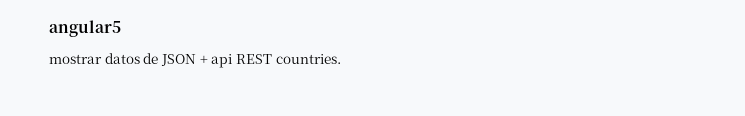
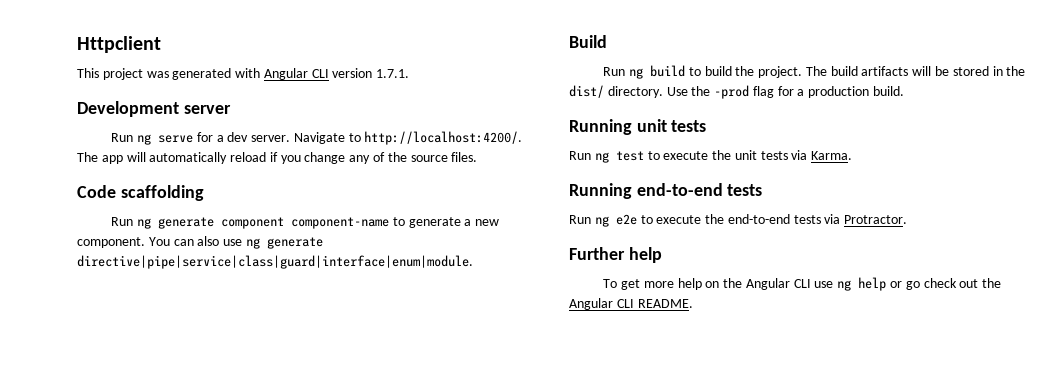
[49,20,121,37] [49,53,341,68] angular5 // mostrar datos de JSON + api REST countries. -> [77,36,161,53] [77,68,410,80] [77,101,231,117] [111,131,523,145] [77,152,478,164] [77,185,204,201] [111,217,500,229] [77,236,323,249] [77,255,473,269] [569,35,607,48] [603,65,1026,79] [569,85,905,99] [569,119,707,135] [569,150,853,163] [569,183,763,199] [569,214,908,227] [569,247,662,263] [603,277,1002,291] [569,298,693,310] Httpclient // This project was generated with Angular CLI version 1.7.1. // Development server // Run ng serve for a dev server. Navigate to http://localhost:4200/. The app will automatically reload if you change any of the source files. // Code scaffolding // Run ng generate component component-name to generate a new component. You can also use ng generate directive|pipe|service|class|guard|interface|enum|module. // Build // Run ng build to build the project. The build artifacts will be stored in the dist/ directory. Use the -prod flag for a production build. // Running unit tests // Run ng test to execute the unit tests via Karma. // Running end-to-end tests // Run ng e2e to execute the end-to-end tests via Protractor. // Further help // To get more help on the Angular CLI use ng help or go check out the Angular CLI README.

